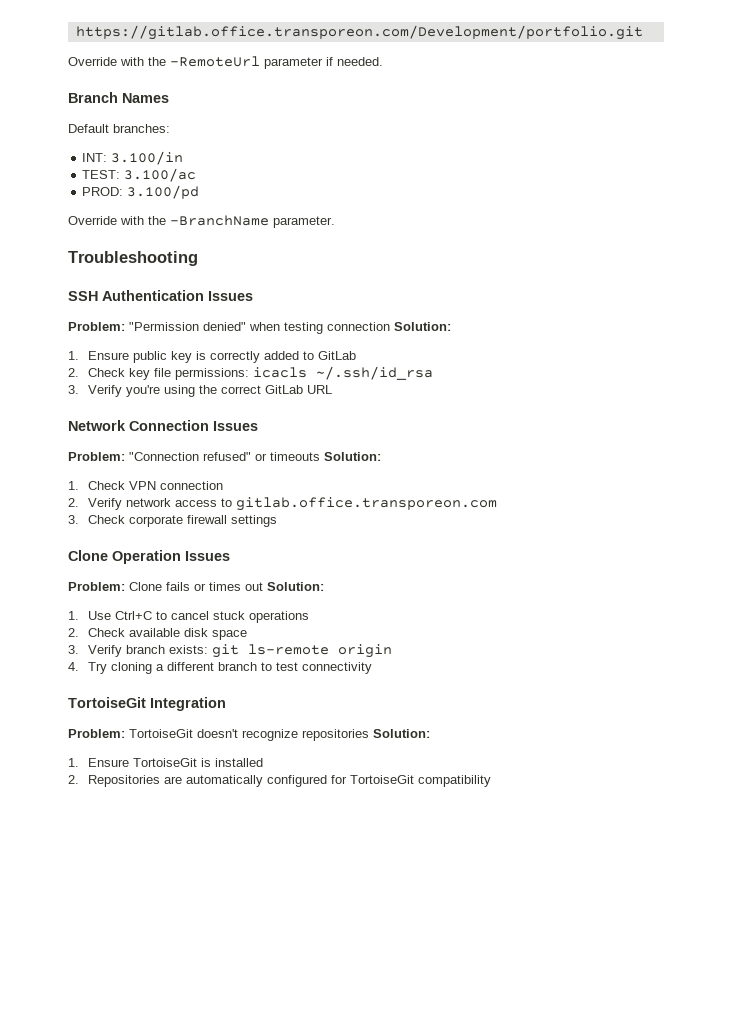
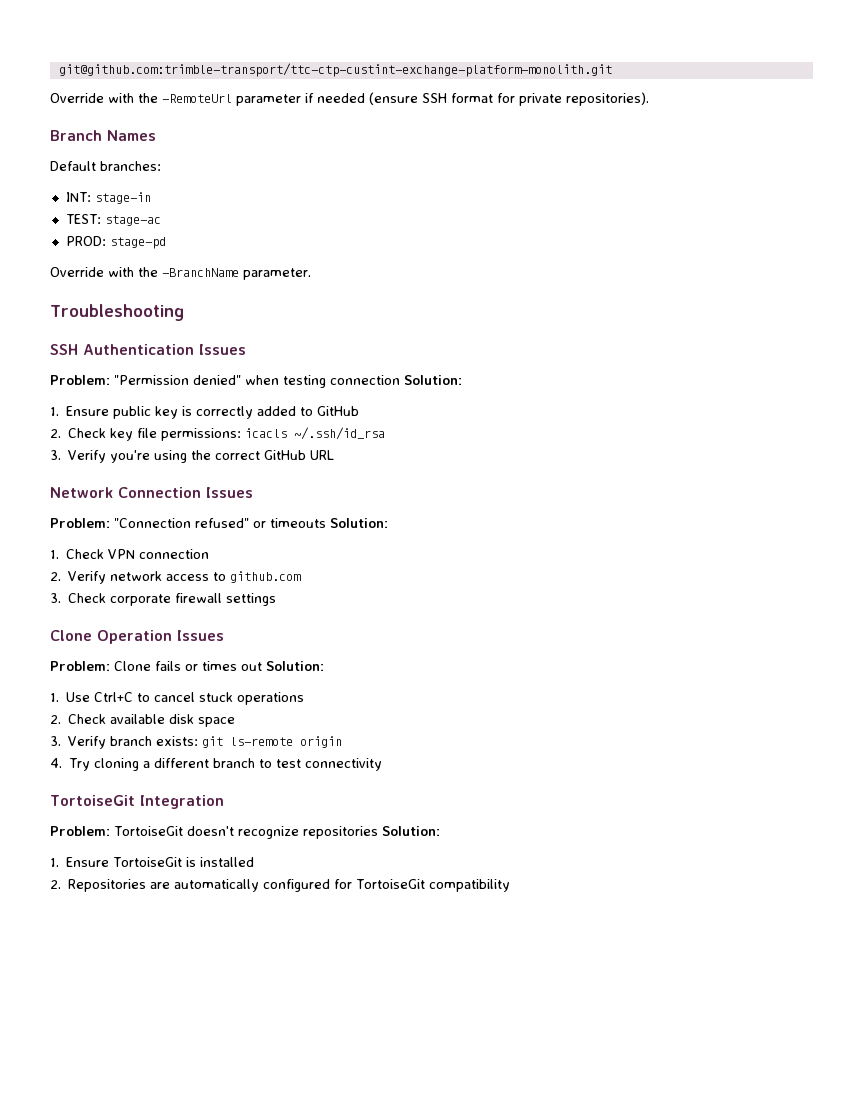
[75,25,643,40] https://gitlab.office.transporeon.com/Development/portfolio.git -> [58,63,612,77] git@github.com:trimble-transport/ttc-ctp-custint-exchange-platform-monolith.git
[337,57,383,66] needed. -> [317,92,649,106] needed (ensure SSH format for private repositories).
[111,151,184,165] 3.100/in -> [94,192,151,204] stage-in
[124,168,197,182] 3.100/ac -> [104,215,161,226] stage-ac
[127,185,200,199] 3.100/pd -> [109,237,166,249] stage-pd
[317,351,356,360] GitLab -> [317,406,360,416] GitHub
[264,385,303,394] GitLab -> [264,450,307,460] GitHub
[235,497,497,511] gitlab.office.transporeon.com -> [230,571,302,583] github.com

